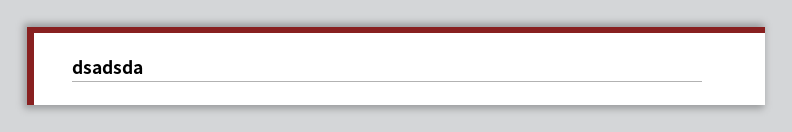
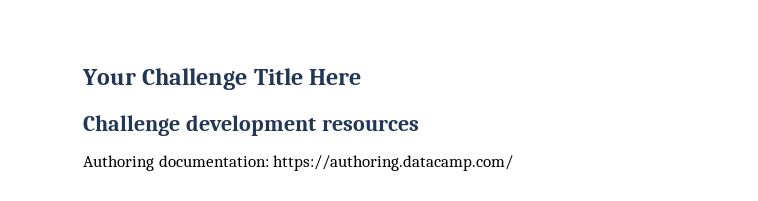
[72,60,143,74] dsadsda -> [82,68,362,90] [83,115,419,136] [83,155,514,171] Your Challenge Title Here // Challenge development resources // Authoring documentation: https://authoring.datacamp.com/

